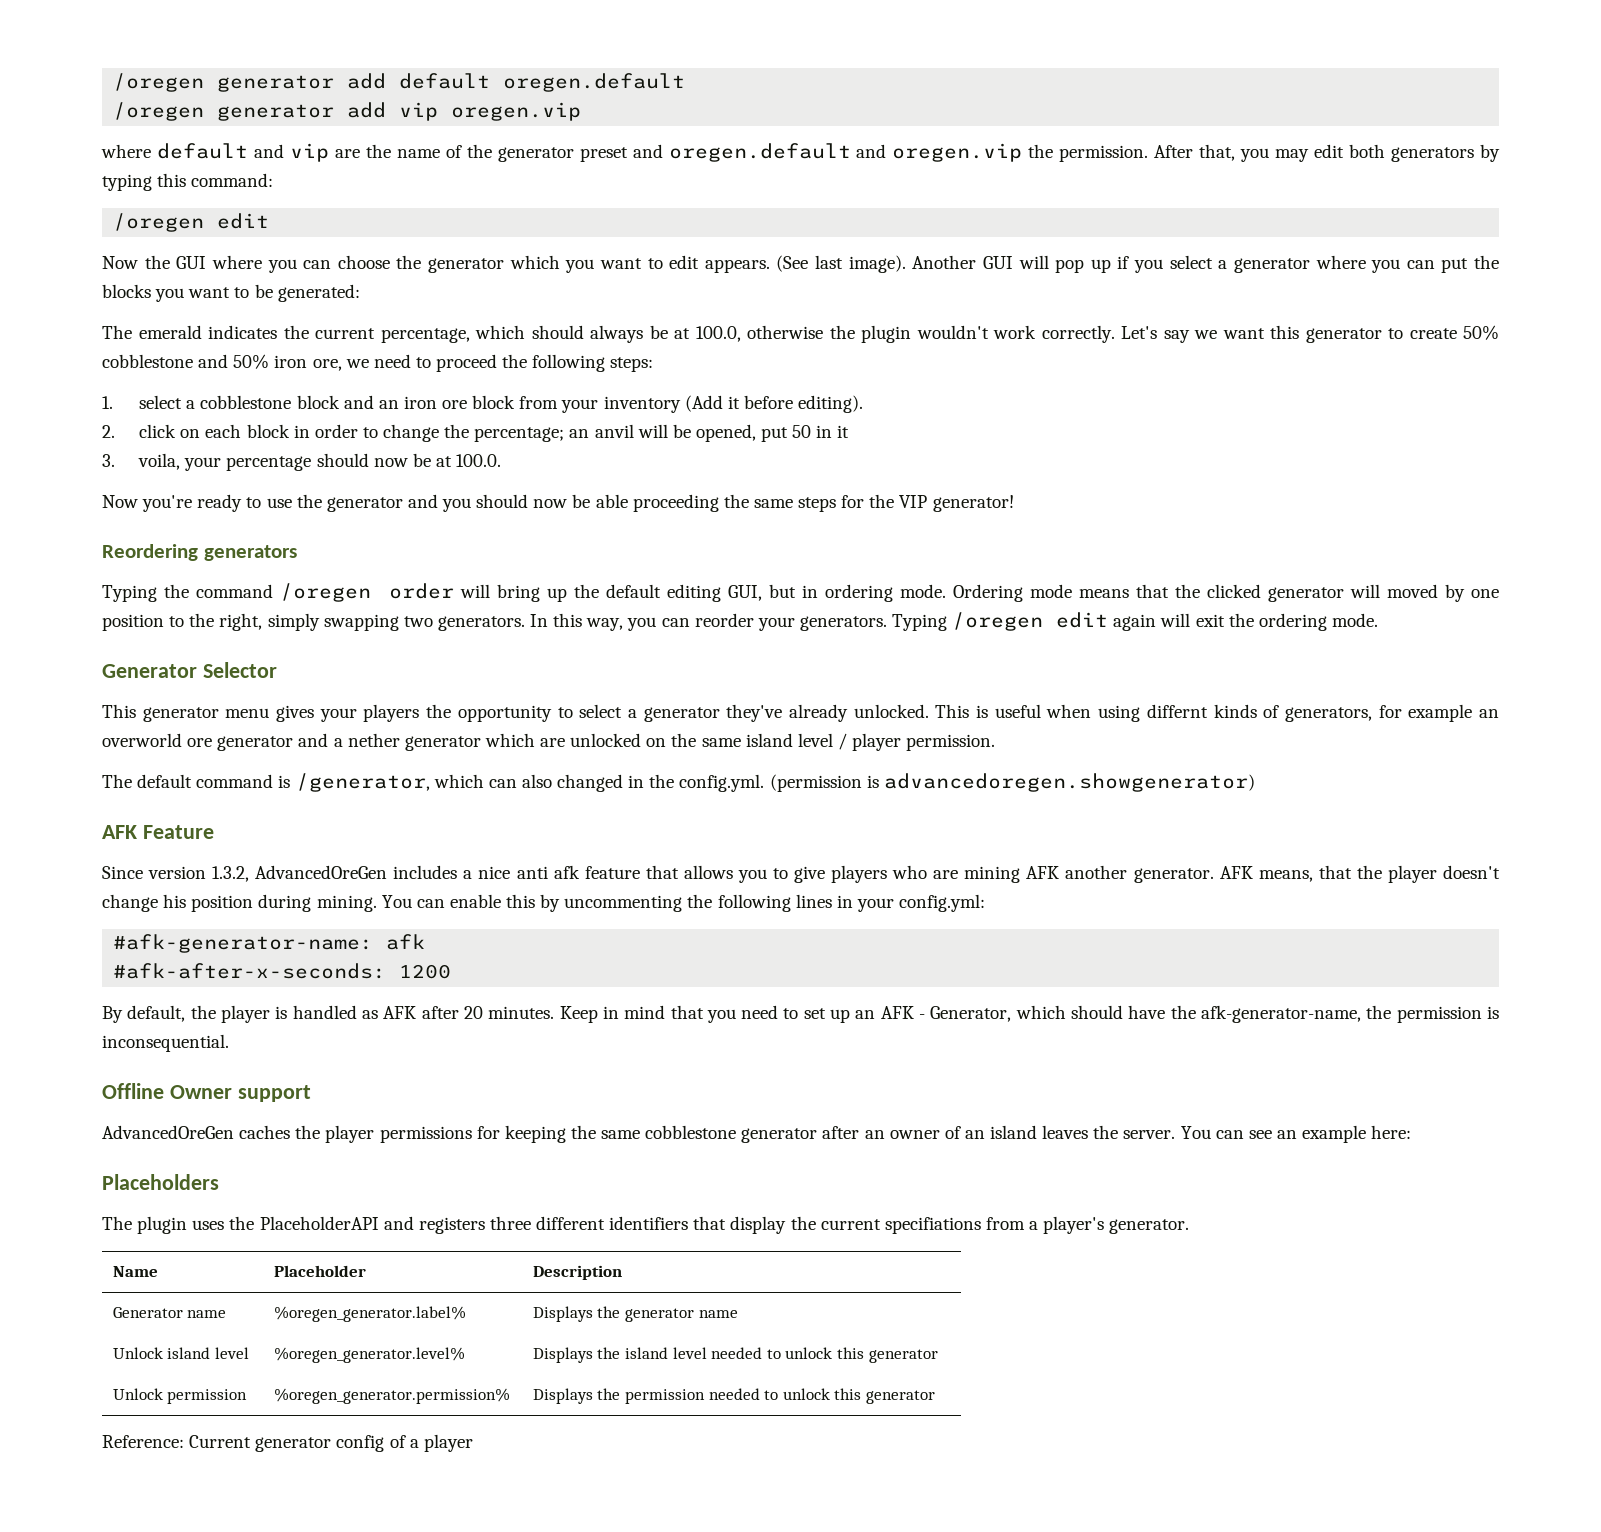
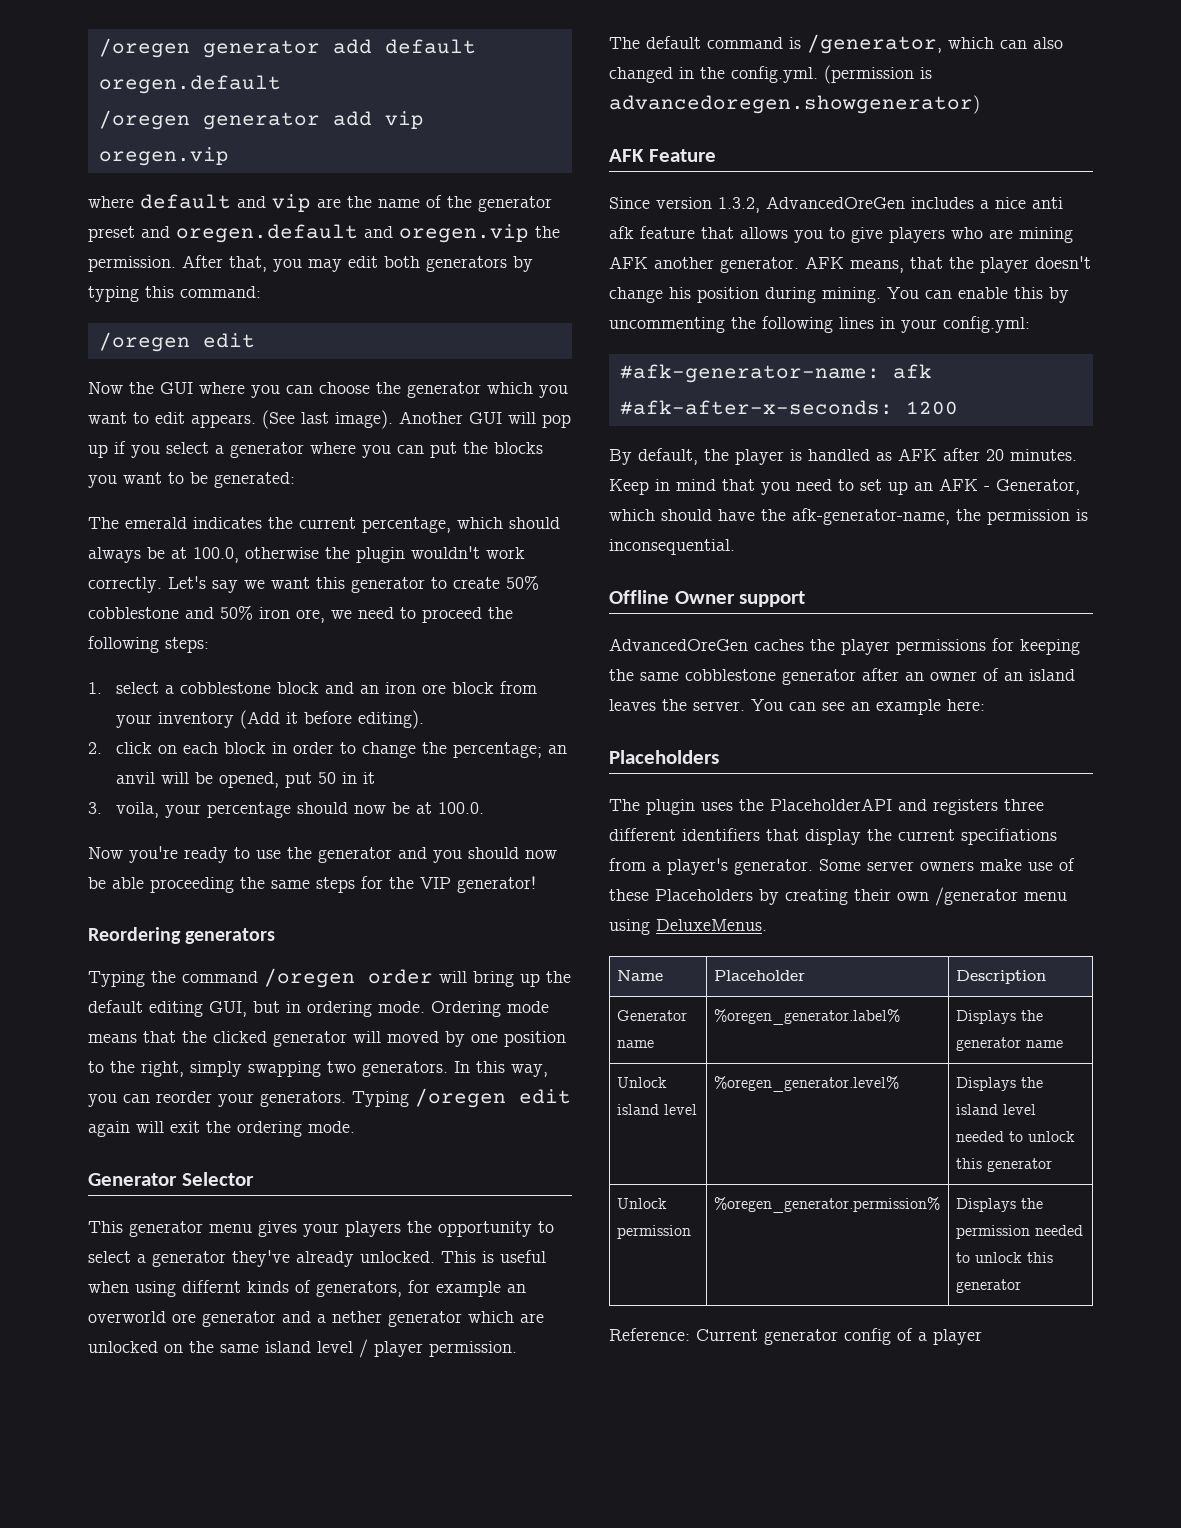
(1190, 1226) none -> [819,858,1075,871] [609,887,1067,906] [609,919,767,935] Some server owners make use of these Placeholders by creating their own /generator menu using DeluxeMenus.

